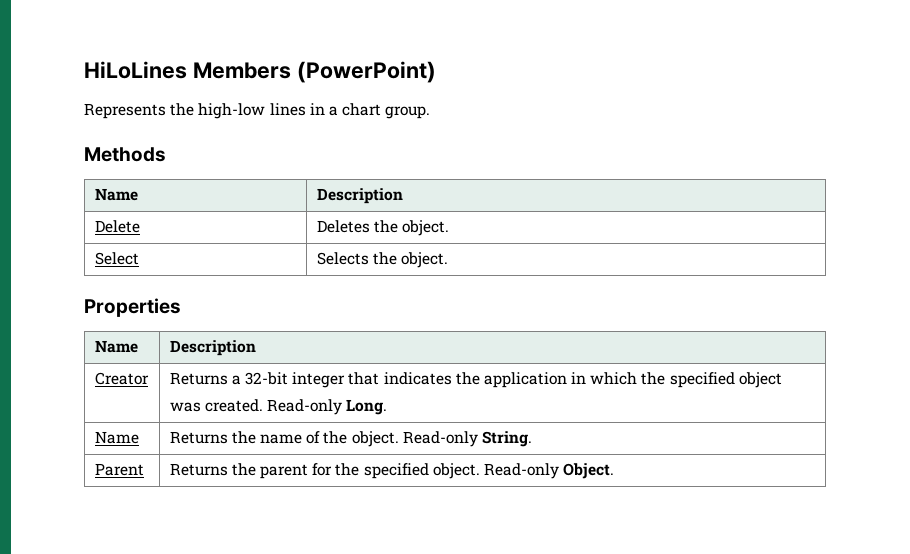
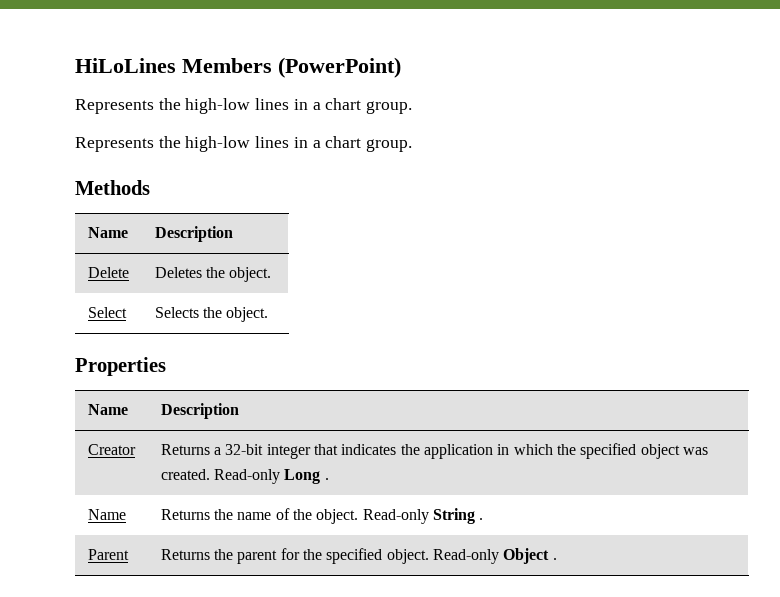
(431, 112) none -> [75,136,413,152] // Represents the high-low lines in a chart group.
[346,399,388,415] Long. -> [284,469,329,484] Long .
[481,431,532,447] String. -> [432,508,484,524] String .
[563,463,615,479] Object. -> [503,548,557,564] Object .

